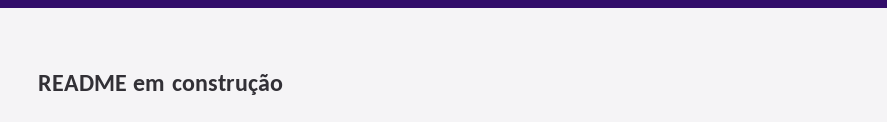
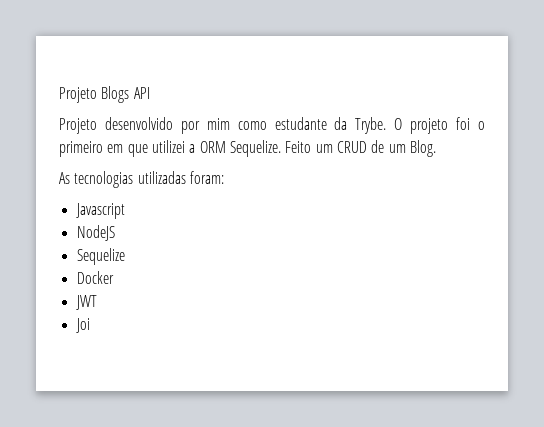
[38,74,283,95] README em construção -> [59,86,150,103] [59,117,486,134] [59,140,436,157] [59,171,224,188] [75,203,125,219] [76,225,115,241] [76,248,125,265] [76,271,114,284] [75,295,97,310] [75,318,90,333] Projeto Blogs API // Projeto desenvolvido por mim como estudante da Trybe. O projeto foi o primeiro em que utilizei a ORM Sequelize. Feito um CRUD de um Blog. // As tecnologias utilizadas foram: // Javascript // NodeJS // Sequelize // Docker // JWT // Joi

